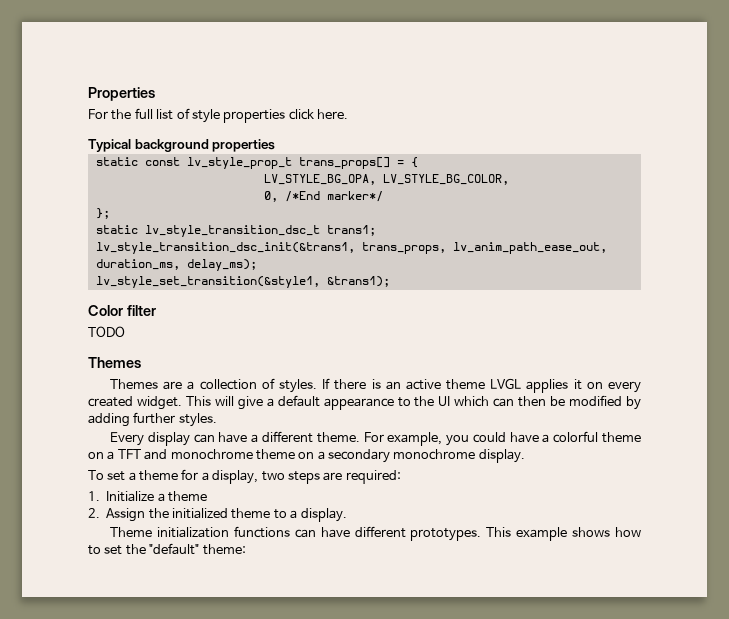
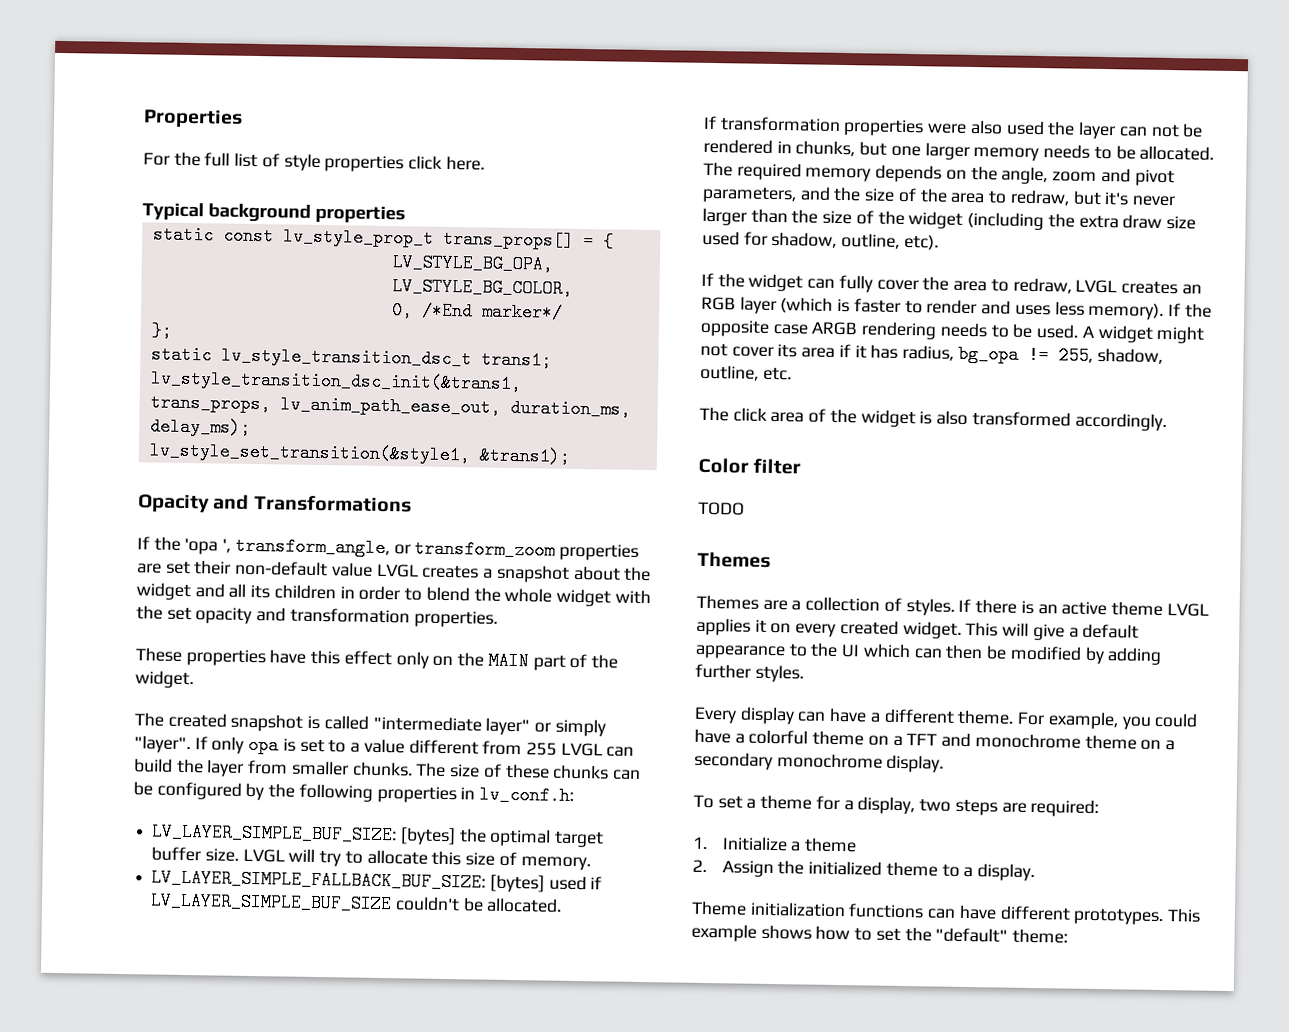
(390, 281) none -> [137,494,412,514] [137,536,640,561] [137,560,652,583] [136,582,651,607] [136,605,498,628] [135,647,618,671] [135,670,194,689] [134,712,606,737] [134,735,635,757] [134,758,641,780] [133,781,575,805] [151,822,605,848] [151,846,591,871] [151,868,603,893] [150,891,563,914] [703,115,1204,140] [703,138,1215,162] [703,161,1175,187] [702,185,1175,207] [702,207,1196,231] [702,230,939,251] [701,272,1202,295] [701,296,1212,320] [700,319,1205,344] [700,342,1163,365] [700,364,792,381] [699,406,1167,432] // Opacity and Transformations // If the 'opa ', transform_angle, or transform_zoom properties are set their non-default value LVGL creates a snapshot about the widget and all its children in order to blend the whole widget with the set opacity and transformation properties. // These properties have this effect only on the MAIN part of the widget. // The created snapshot is called "intermediate layer" or simply "layer". If only opa is set to a value different from 255 LVGL can build the layer from smaller chunks. The size of these chunks can be configured by the following properties in lv_conf.h: // LV_LAYER_SIMPLE_BUF_SIZE: [bytes] the optimal target buffer size. LVGL will try to allocate this size of memory. // LV_LAYER_SIMPLE_FALLBACK_BUF_SIZE: [bytes] used if LV_LAYER_SIMPLE_BUF_SIZE couldn't be allocated. // If transformation properties were also used the layer can not be rendered in chunks, but one larger memory needs to be allocated. The required memory depends on the angle, zoom and pivot parameters, and the size of the area to redraw, but it's never larger than the size of the widget (including the extra draw size used for shadow, outline, etc). // If the widget can fully cover the area to redraw, LVGL creates an RGB layer (which is faster to render and uses less memory). If the opposite case ARGB rendering needs to be used. A widget might not cover its area if it has radius, bg_opa != 255, shadow, outline, etc. // The click area of the widget is also transformed accordingly.

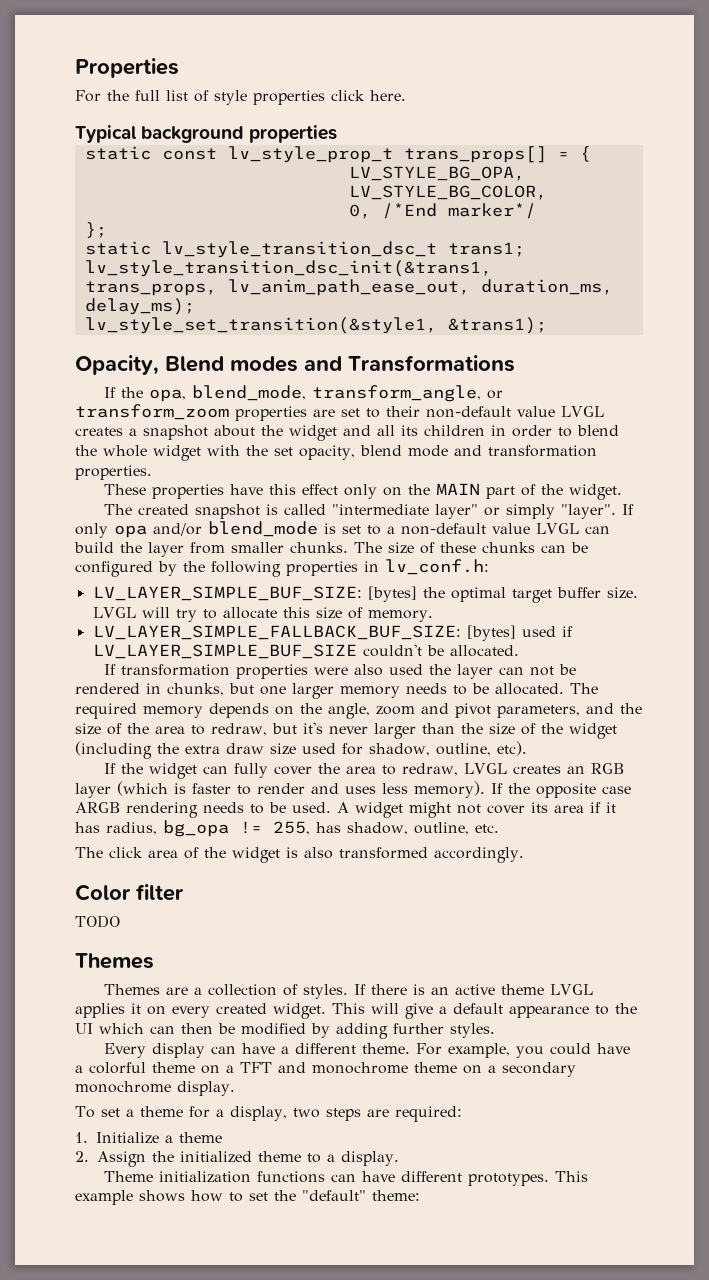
[137,494,210,514] Opacity -> [75,355,298,375] Opacity, Blend modes
[184,537,232,555] 'opa ', -> [148,385,306,402] opa, blend_mode,
(191, 567) none -> [366,408,380,418] to
[195,607,253,624] opacity -> [299,445,448,460] opacity, blend mode
(280, 745) none -> [153,521,318,537] and/or blend_mode
[363,738,557,756] value different from 255 -> [401,523,530,535] non-default value
(1093, 355) none -> [316,822,341,833] has

